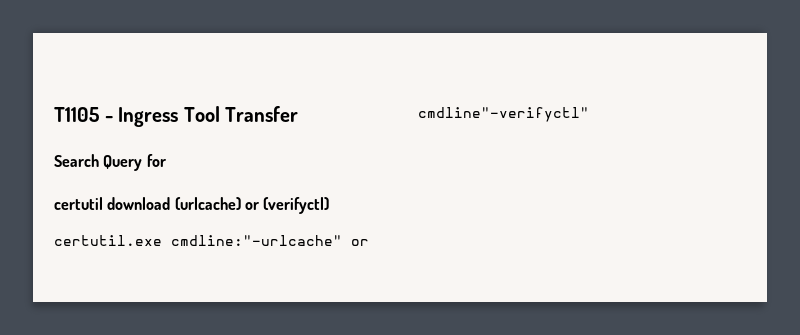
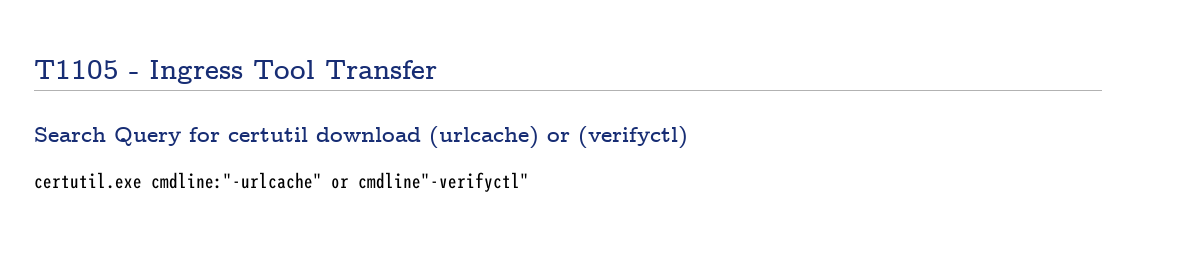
(166, 160) // -> (220, 134) none

